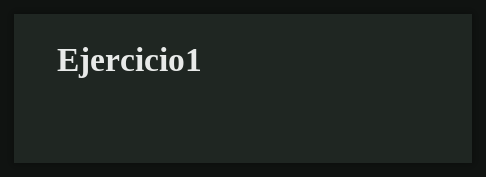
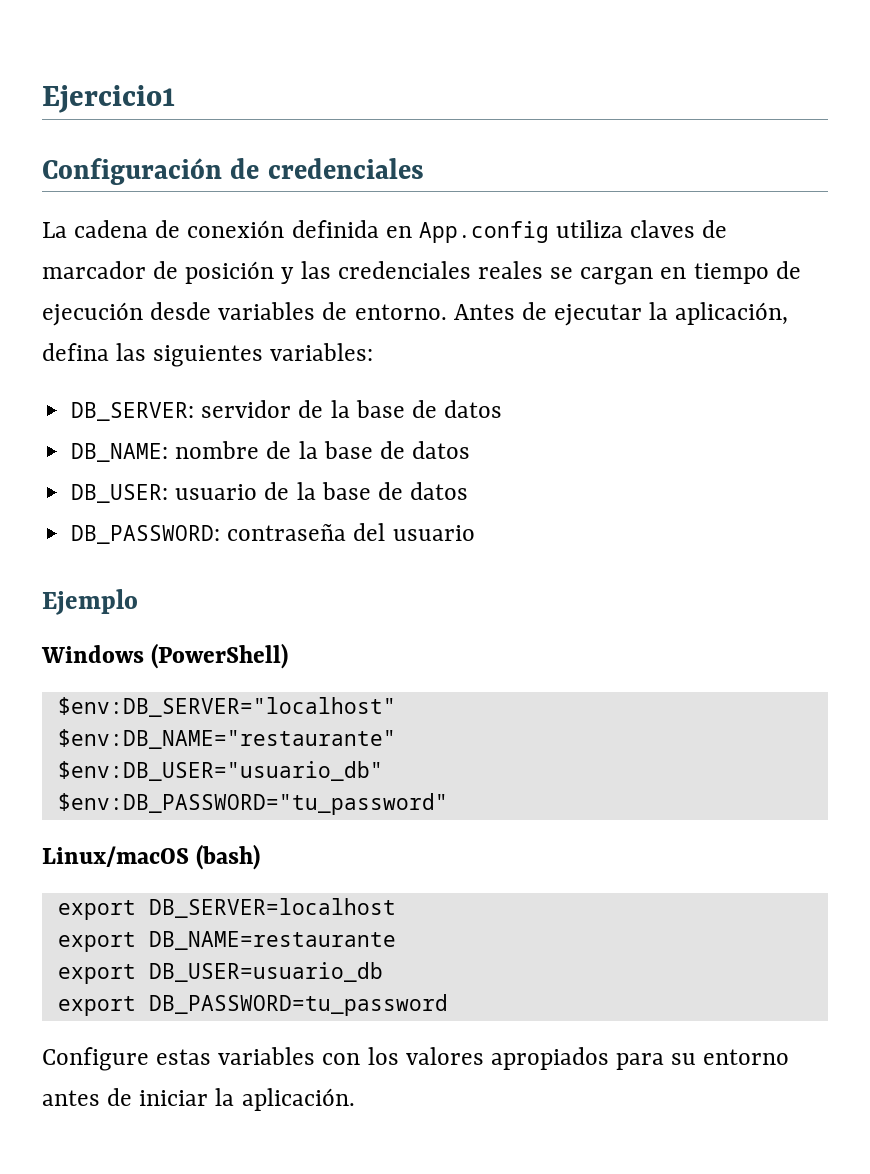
(202, 62) none -> [42,158,424,185] [42,220,728,243] [42,261,801,285] [42,302,789,326] [42,343,374,367] [71,400,503,421] [71,441,471,462] [71,482,469,503] [71,523,475,544] [42,589,138,615] [41,643,289,669] [57,697,396,717] [57,729,396,749] [57,761,383,781] [57,793,448,815] [42,844,261,870] [57,898,396,920] [57,931,396,952] [57,962,383,984] [57,994,448,1016] [42,1047,790,1071] [42,1088,355,1111] // Configuración de credenciales // La cadena de conexión definida en App.config utiliza claves de marcador de posición y las credenciales reales se cargan en tiempo de ejecución desde variables de entorno. Antes de ejecutar la aplicación, defina las siguientes variables: // DB_SERVER: servidor de la base de datos // DB_NAME: nombre de la base de datos // DB_USER: usuario de la base de datos // DB_PASSWORD: contraseña del usuario // Ejemplo // Windows (PowerShell) // $env:DB_SERVER="localhost" // $env:DB_NAME="restaurante" // $env:DB_USER="usuario_db" // $env:DB_PASSWORD="tu_password" // Linux/macOS (bash) // export DB_SERVER=localhost // export DB_NAME=restaurante // export DB_USER=usuario_db // export DB_PASSWORD=tu_password // Configure estas variables con los valores apropiados para su entorno antes de iniciar la aplicación.

